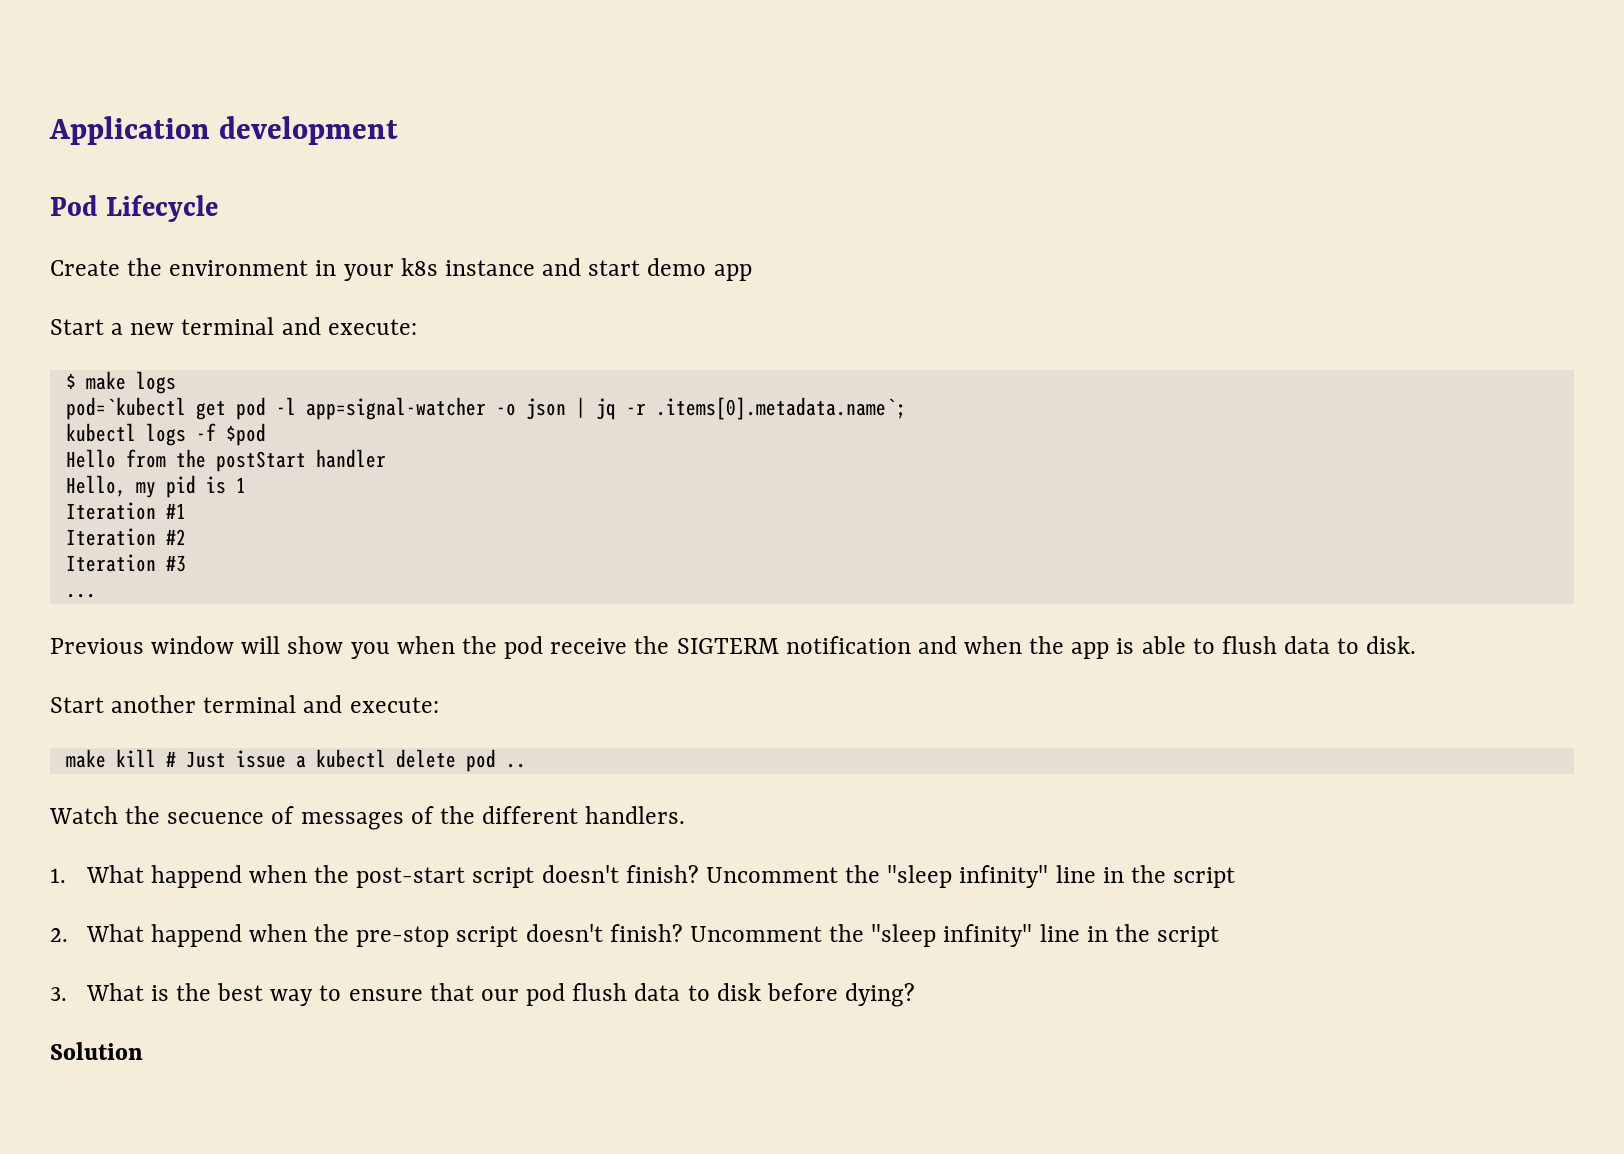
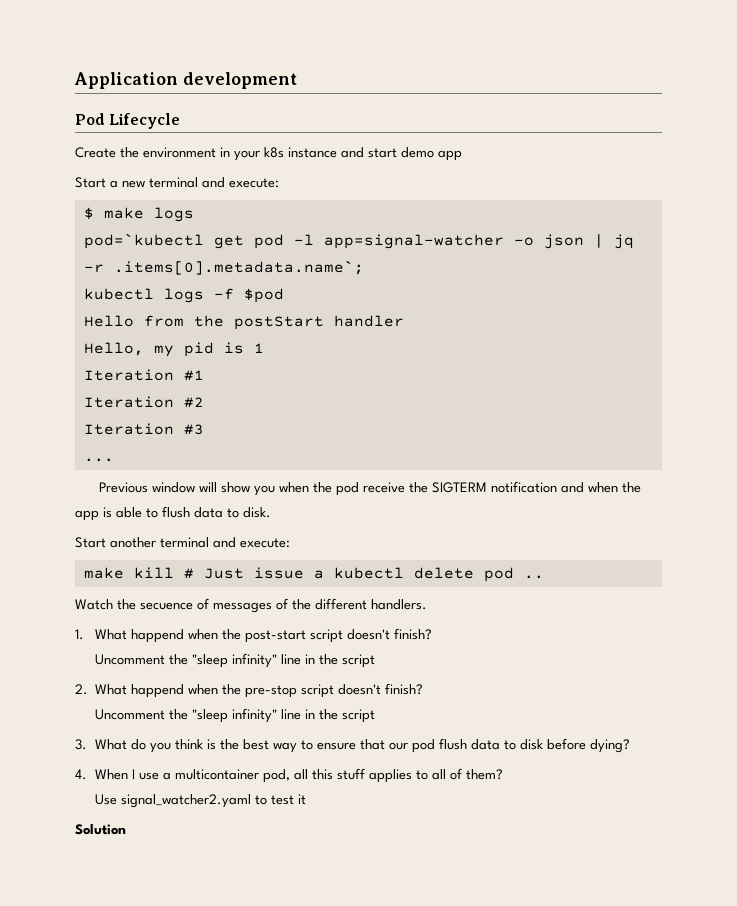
(699, 874) none -> (432, 634) //
(683, 933) none -> (424, 689) //
(144, 992) none -> [130,739,203,753] do you think
(916, 995) none -> [75,768,503,783] [94,794,306,808] // 4. When I use a multicontainer pod, all this stuff applies to all of them? // Use signal_watcher2.yaml to test it

